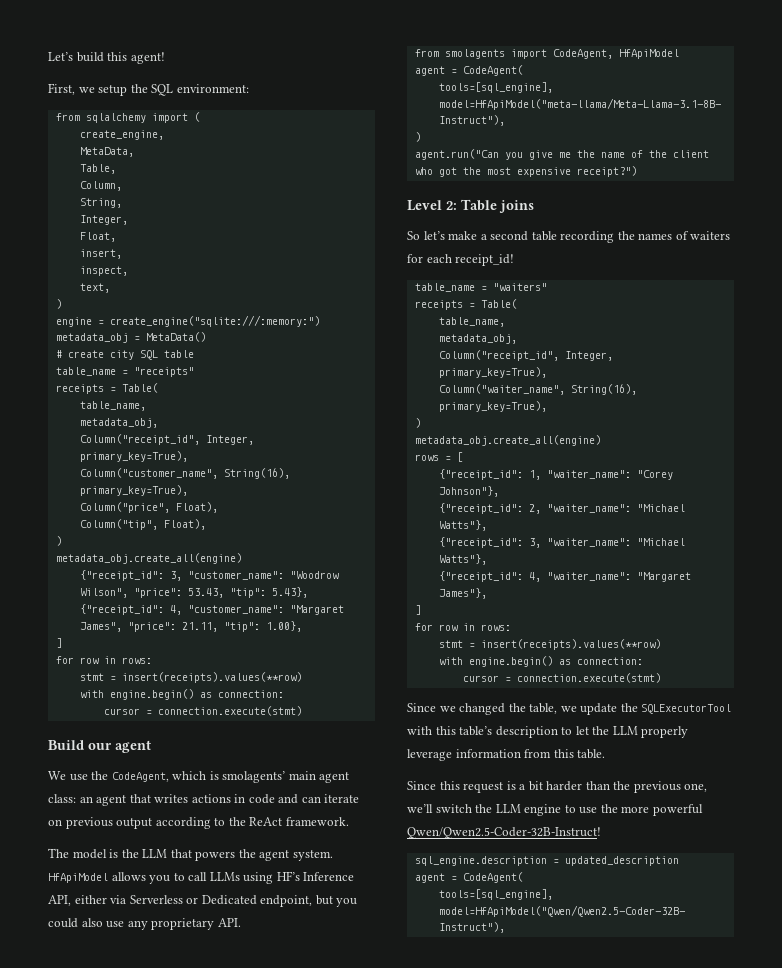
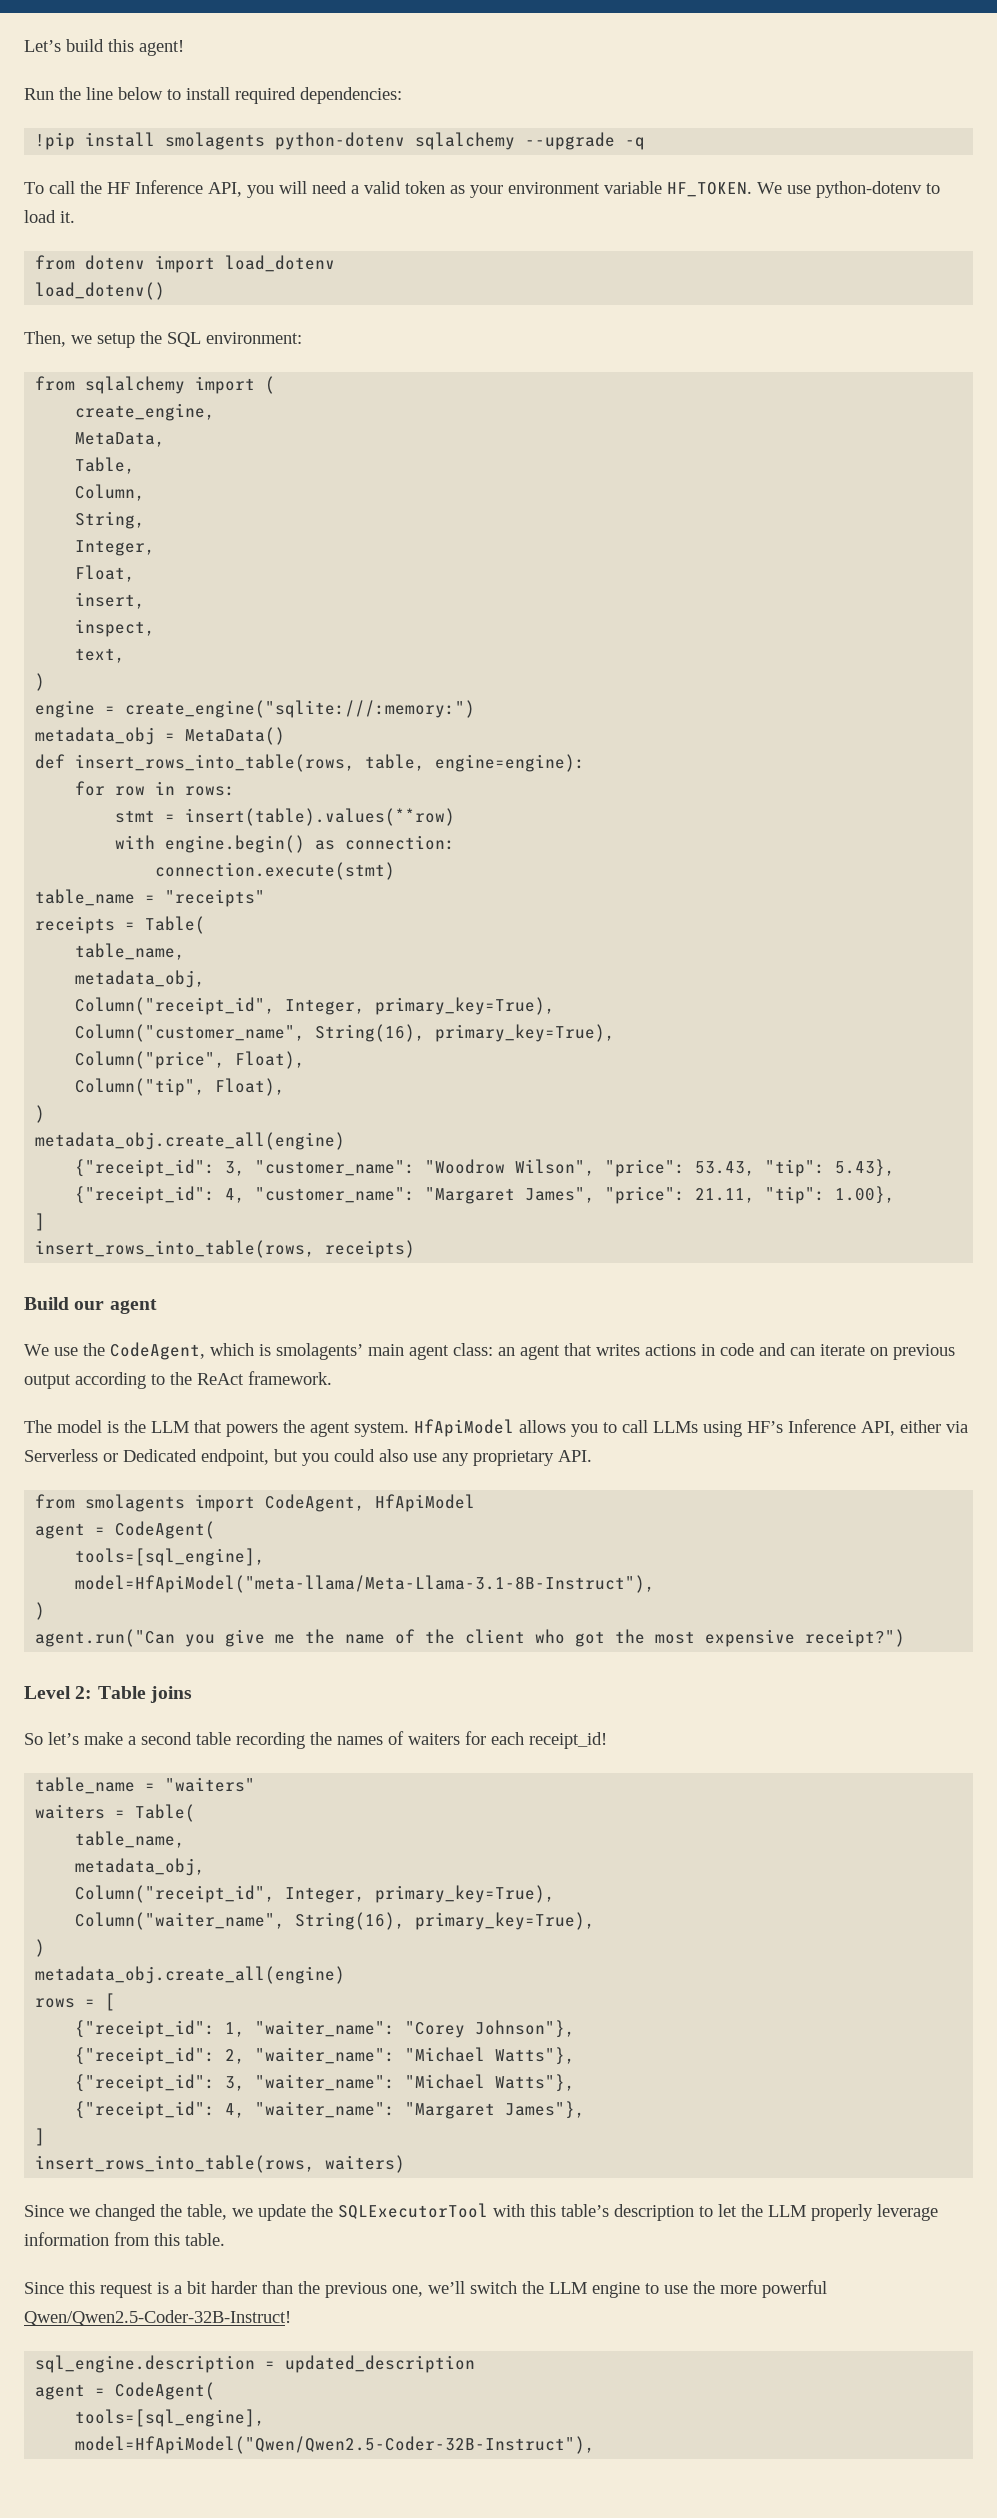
[48,83,75,95] First, -> [24,87,402,104] [35,132,646,150] [24,180,940,198] [24,210,75,223] [35,255,336,273] [35,282,166,300] [24,331,66,347] Run the line below to install required dependencies: // !pip install smolagents python-dotenv sqlalchemy --upgrade -q // To call the HF Inference API, you will need a valid token as your environment variable HF_TOKEN. We use python-dotenv to load it. // from dotenv import load_dotenv // load_dotenv() // Then,
[55,350,194,360] # create city SQL table -> [35,754,586,772] [75,781,236,796] [115,808,456,826] [115,835,456,853] [155,862,396,880] def insert_rows_into_table(rows, table, engine=engine): // for row in rows: // stmt = insert(table).values(**row) // with engine.begin() as connection: // connection.execute(stmt)
[55,656,152,664] [79,672,302,683] [79,689,284,700] [103,706,302,716] for row in rows: // stmt = insert(receipts).values(**row) // with engine.begin() as connection: // cursor = connection.execute(stmt) -> [35,1240,416,1258] insert_rows_into_table(rows, receipts)
[414,300,463,310] receipts -> [35,1804,106,1819] waiters
[414,623,511,631] [438,639,661,650] [438,656,643,667] [462,673,661,683] for row in rows: // stmt = insert(receipts).values(**row) // with engine.begin() as connection: // cursor = connection.execute(stmt) -> [35,2155,406,2173] insert_rows_into_table(rows, waiters)

